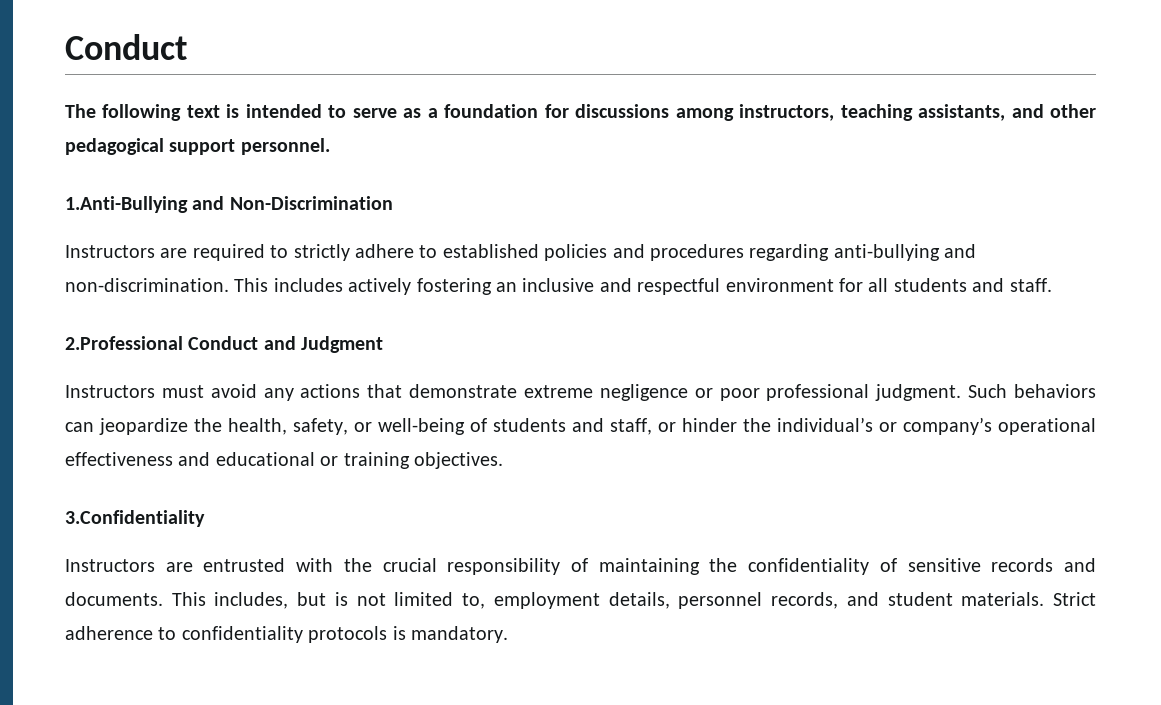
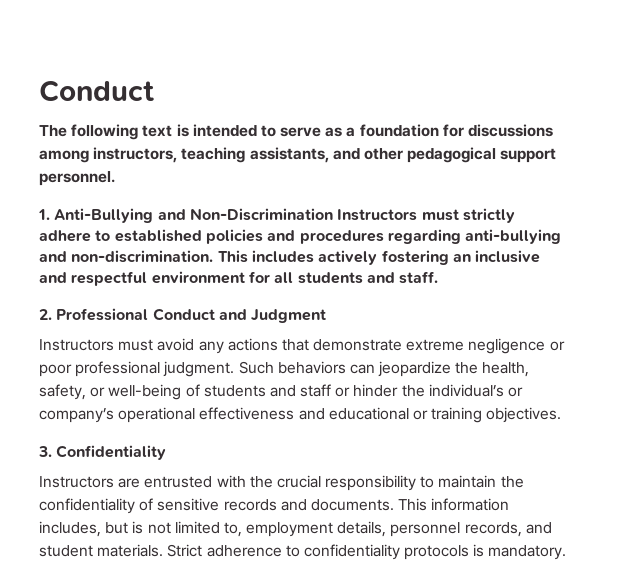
[65,196,188,213] 1.Anti-Bullying -> [38,208,154,223] 1. Anti-Bullying
[65,244,289,261] // Instructors are required to -> [337,209,459,221] Instructors must
[65,336,183,350] 2.Professional -> [39,308,149,321] 2. Professional
[610,418,652,435] staff, -> [300,384,332,397] staff
[65,510,205,527] 3.Confidentiality -> [38,445,167,460] 3. Confidentiality
[571,558,700,575] of maintaining -> [420,475,497,488] to maintain
(206, 599) none -> [431,498,510,511] information

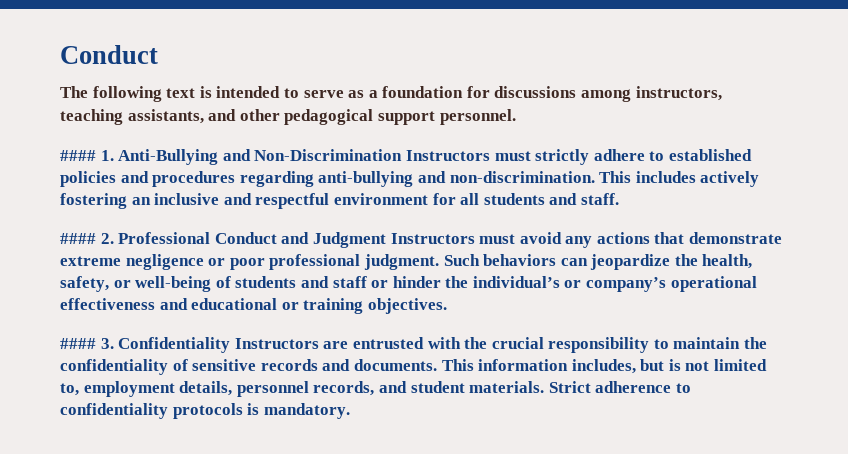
(115, 178) none -> [60,150,96,161] ####
(439, 277) none -> [60,233,96,244] ####
(327, 316) // -> (386, 240) none
(562, 415) none -> [60,338,96,349] ####
(167, 452) // -> (231, 345) none

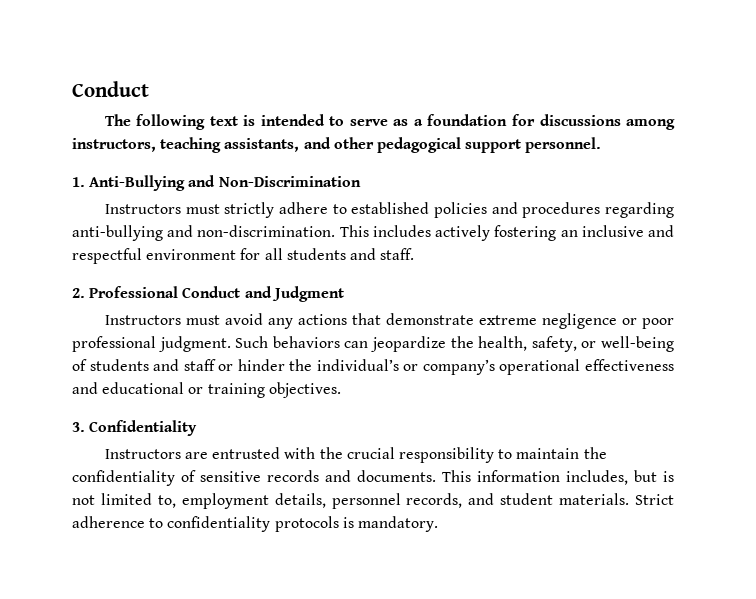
[60,150,96,161] #### -> (602, 145) none
(403, 155) none -> (361, 181) //
[60,233,96,244] #### -> (415, 254) none
(386, 240) none -> (344, 294) //
[60,338,96,349] #### -> (341, 390) none
(231, 345) none -> (198, 428) //

